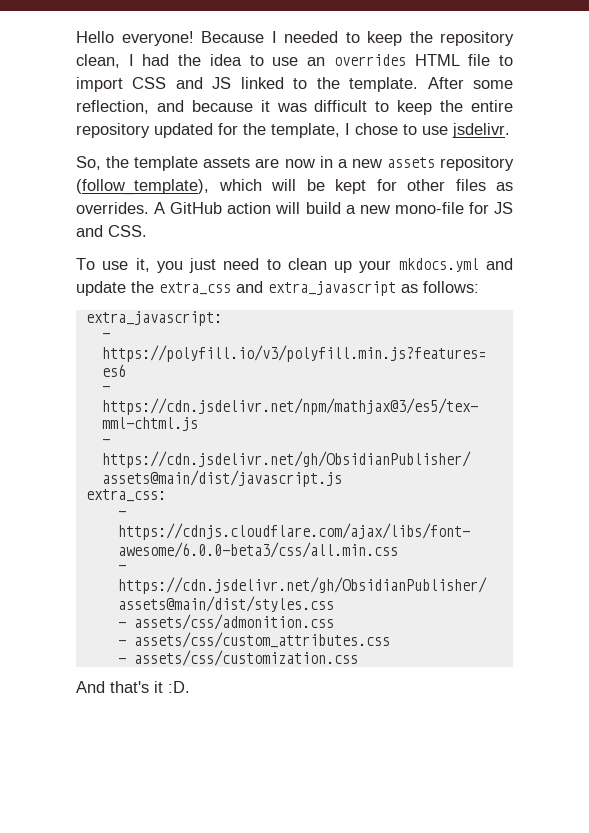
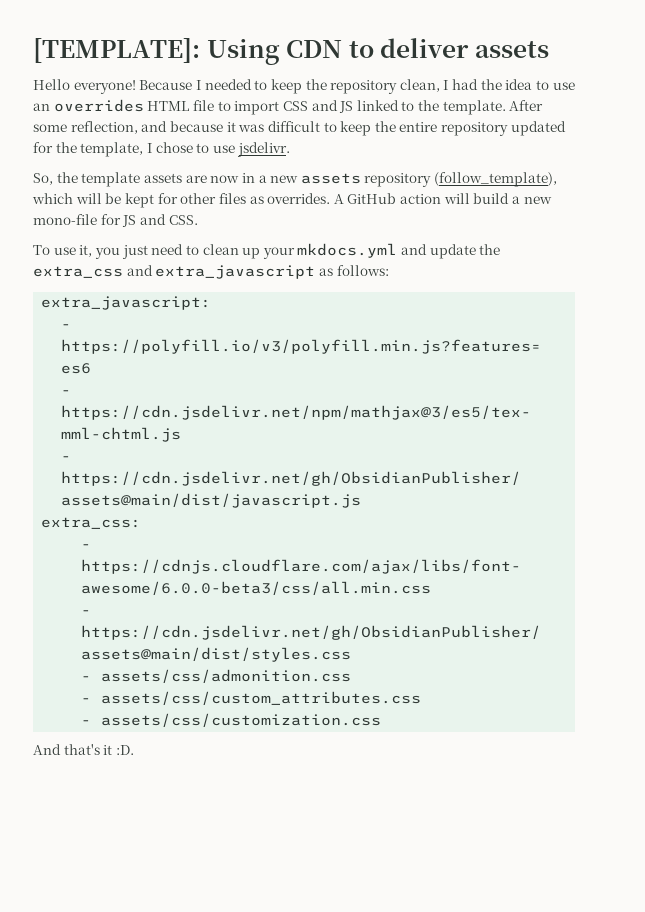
(76, 37) none -> [33,38,550,65] [TEMPLATE]: Using CDN to deliver assets //

